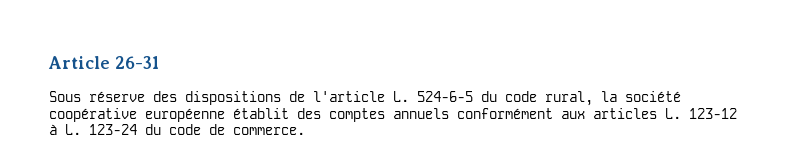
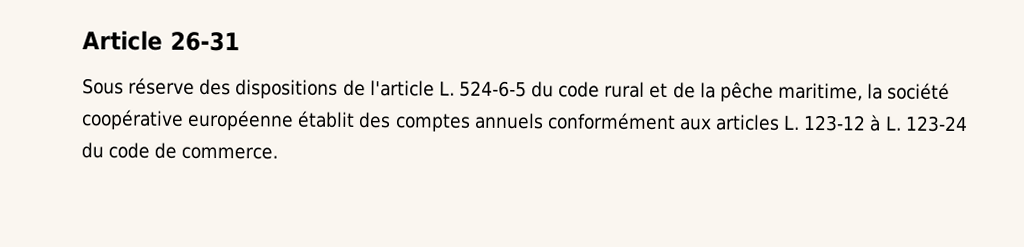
[545,91,593,106] rural, -> [604,81,863,102] rural et de la pêche maritime,

